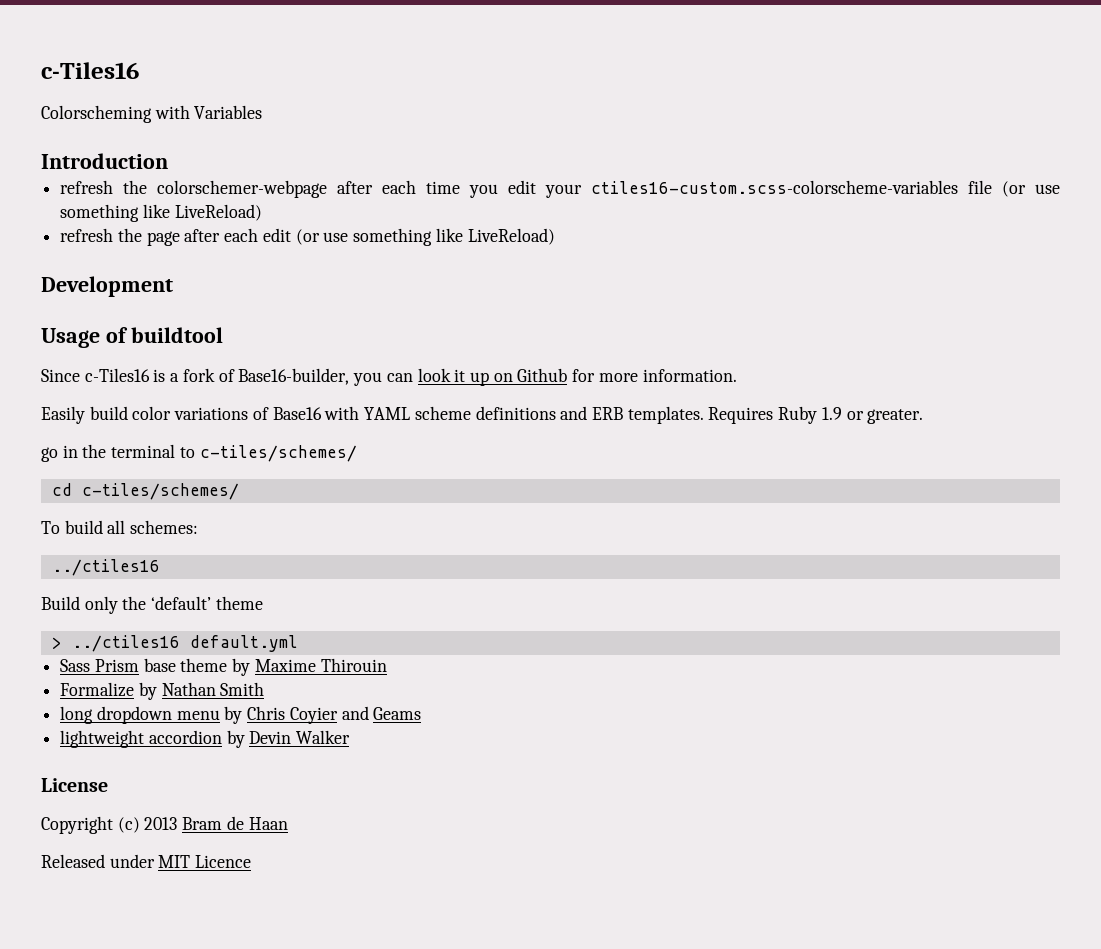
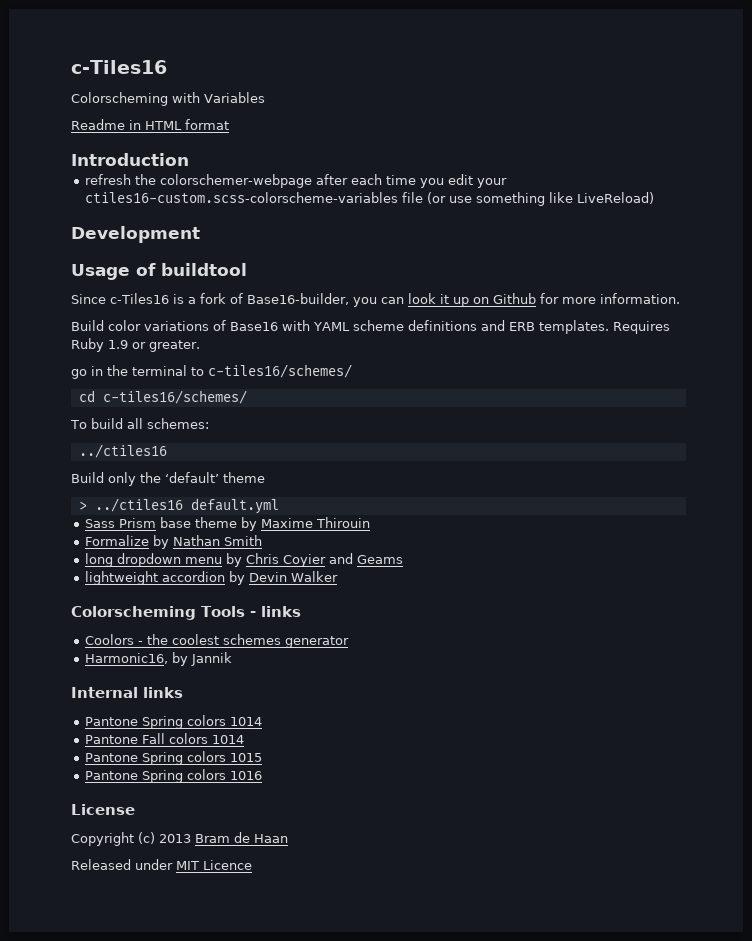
(263, 112) none -> [71,119,229,130] // Readme in HTML format
[60,228,555,246] // refresh the page after each edit (or use something like LiveReload) -> (655, 198) none
[41,406,128,424] Easily build -> [71,320,104,331] Build
[199,445,357,462] c-tiles/schemes/ -> [208,364,352,378] c-tiles16/schemes/
[81,483,239,500] c-tiles/schemes/ -> [102,390,247,404] c-tiles16/schemes/
(351, 737) none -> [71,606,301,620] [85,634,350,648] [85,652,233,666] [71,687,183,698] [85,715,263,729] [85,733,245,744] [85,751,263,765] [85,769,263,783] // Colorscheming Tools - links // Coolors - the coolest schemes generator // Harmonic16, by Jannik // Internal links // Pantone Spring colors 1014 // Pantone Fall colors 1014 // Pantone Spring colors 1015 // Pantone Spring colors 1016

